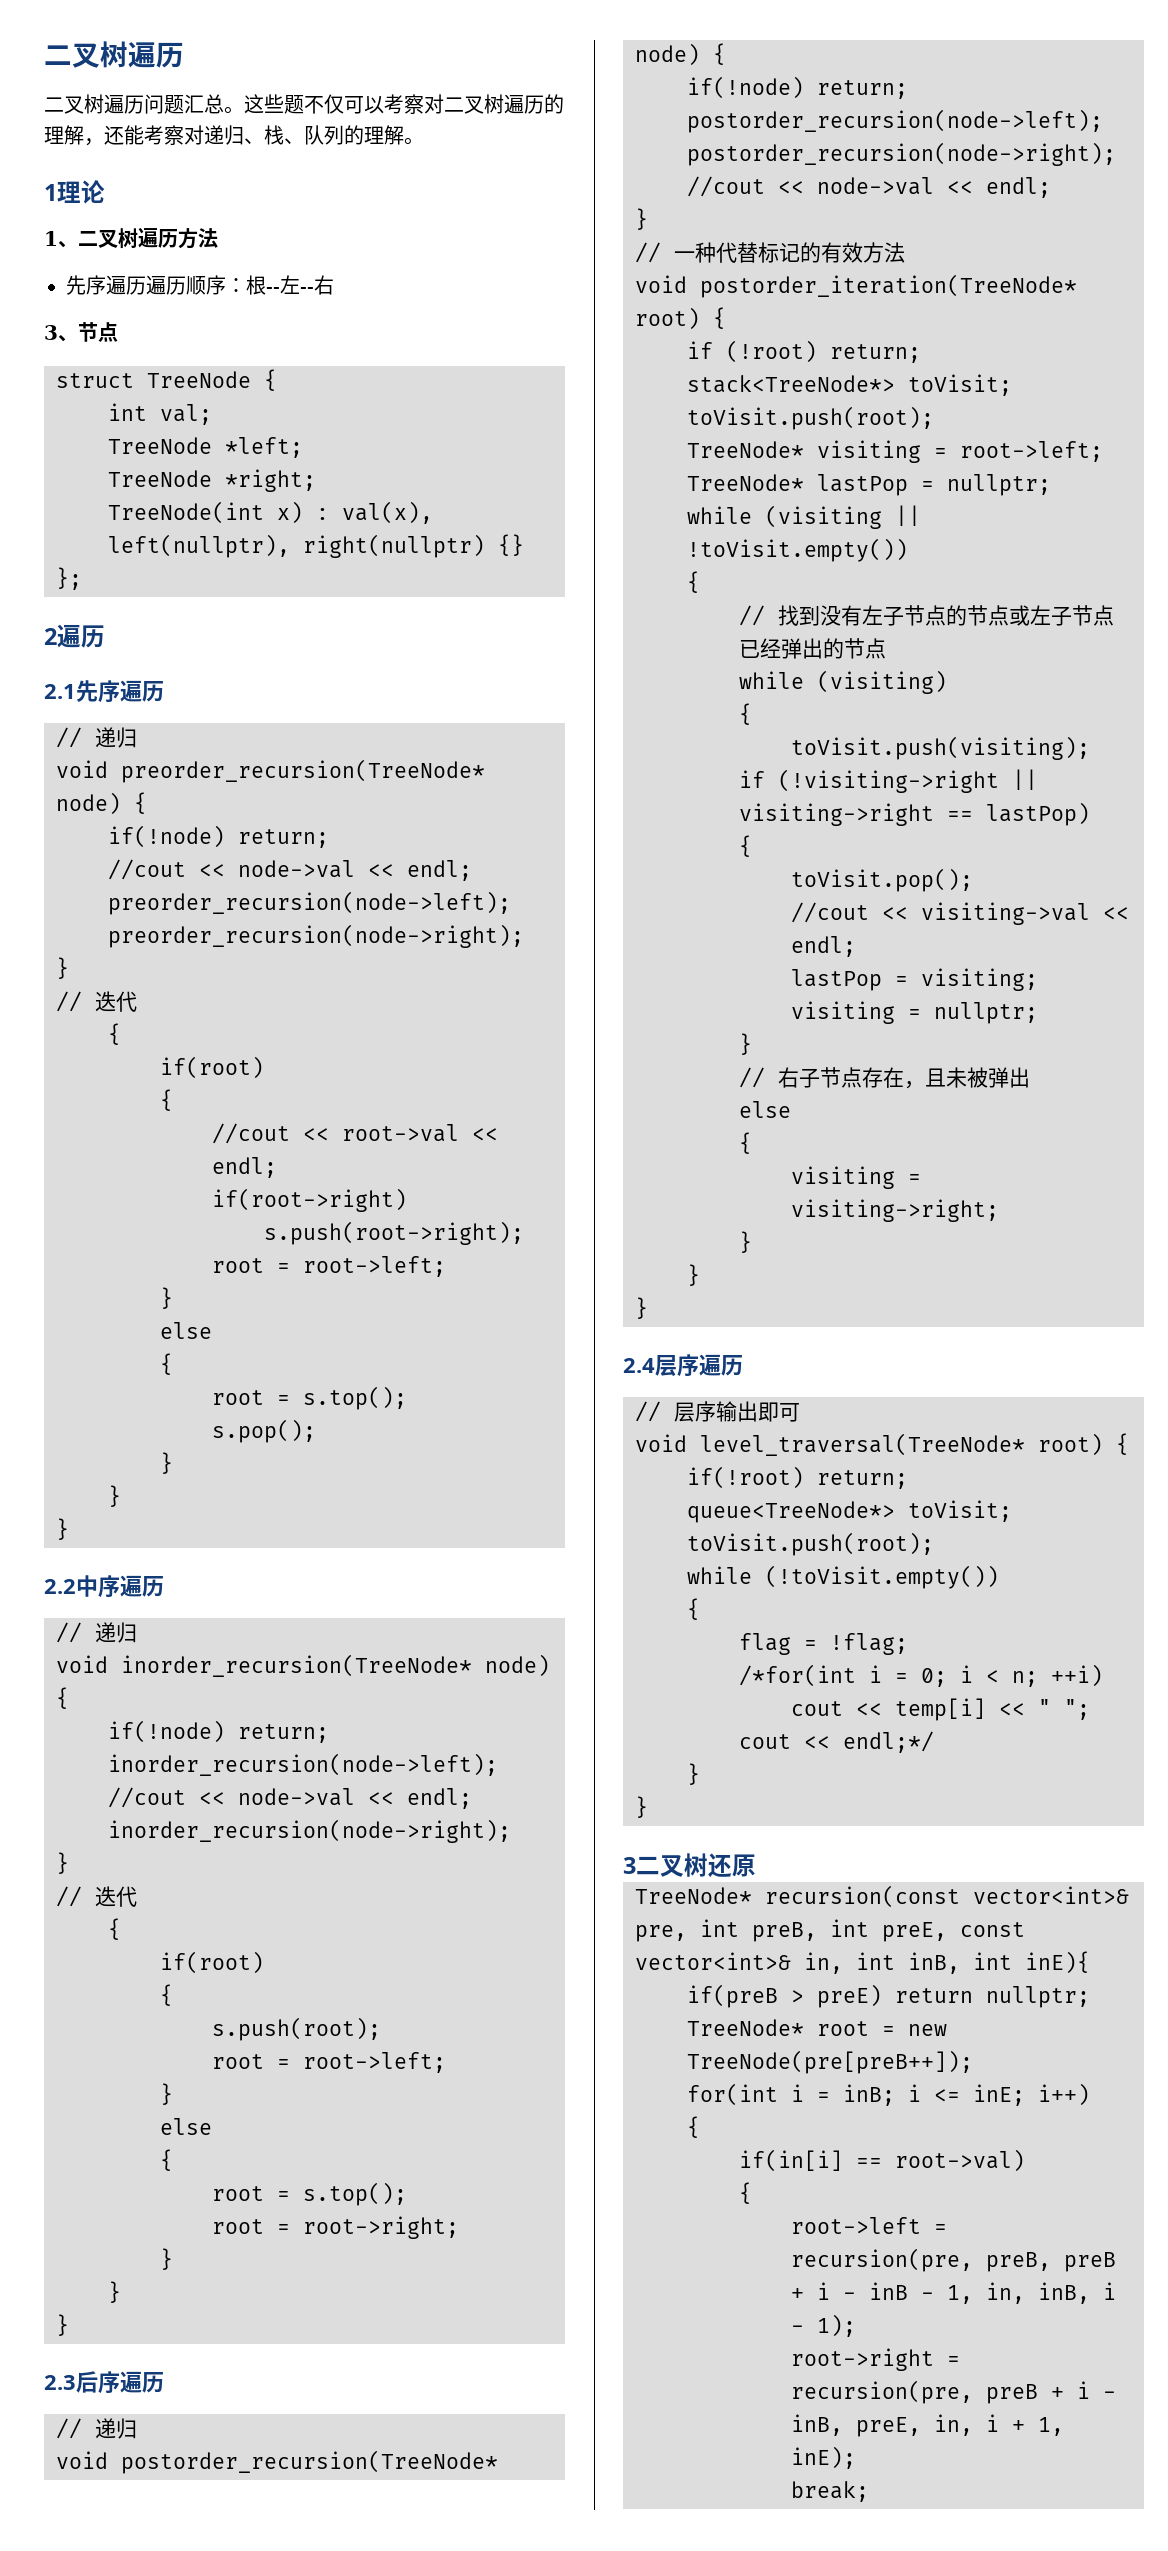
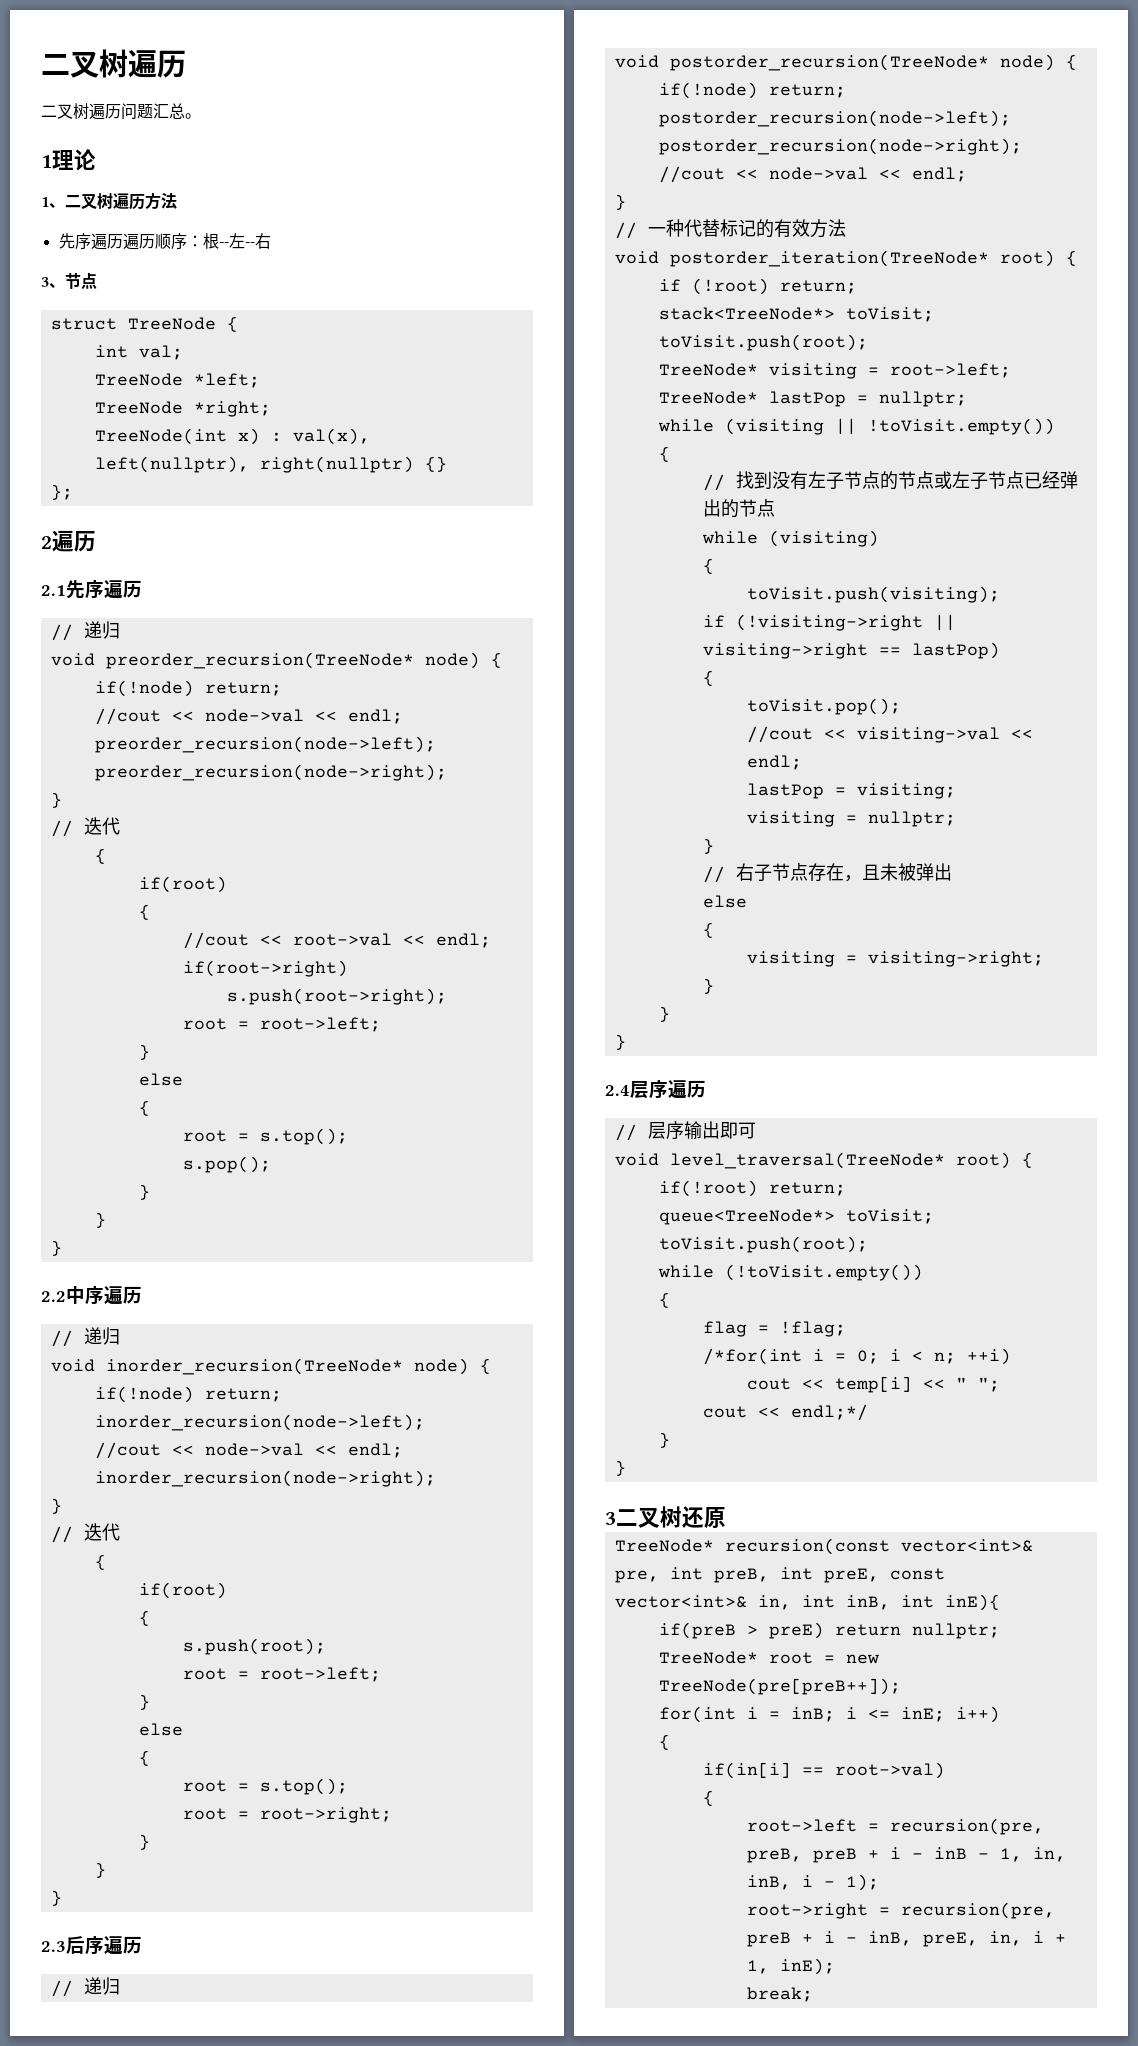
[244,94,564,115] [44,125,424,146] 这些题不仅可以考察对二叉树遍历的理解，还能考察对递归、栈、队列的理解。 -> (201, 116) none

